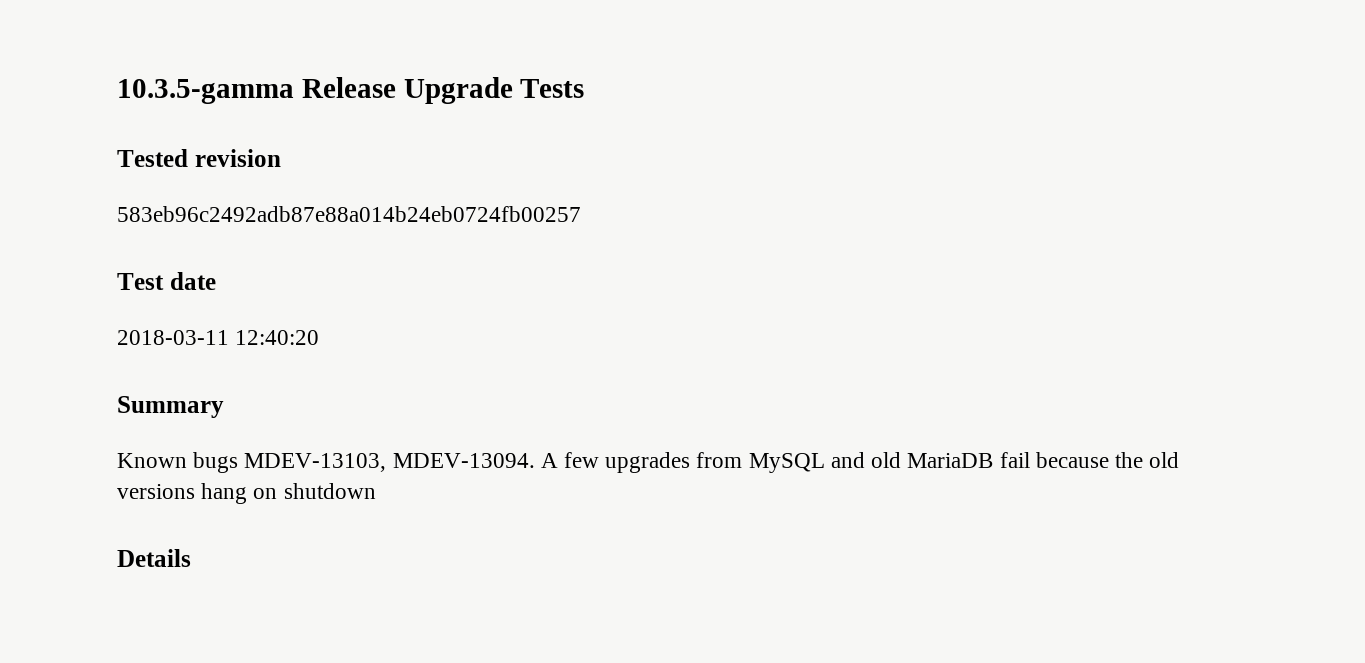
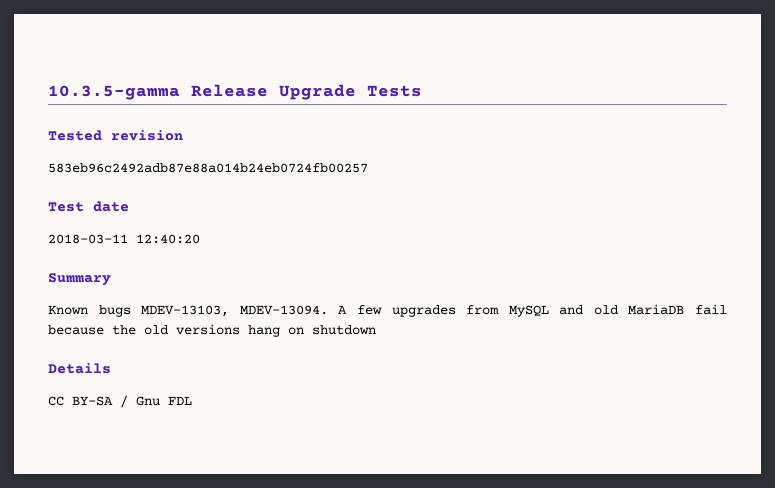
(191, 558) none -> [48,395,192,408] // CC BY-SA / Gnu FDL

